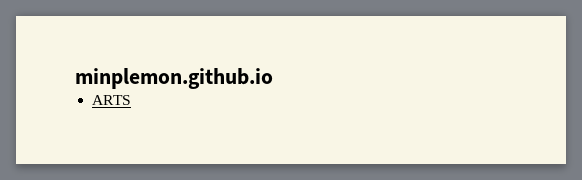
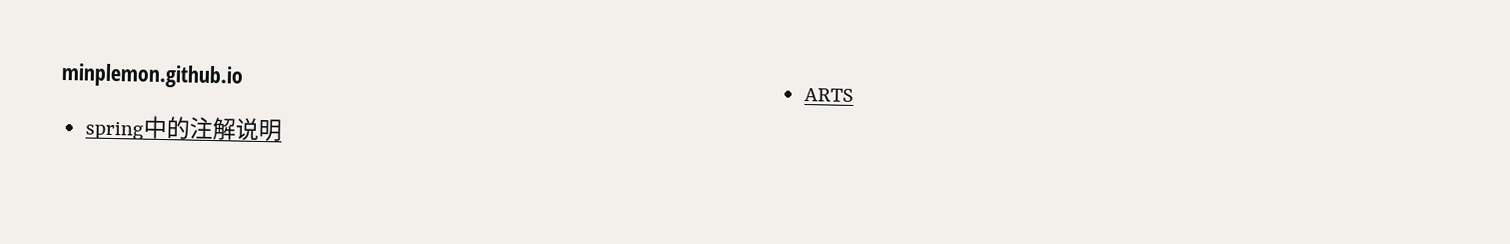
(273, 78) none -> [85,115,283,142] // spring中的注解说明

